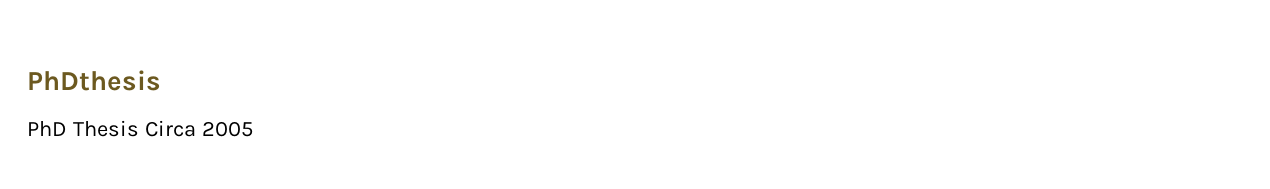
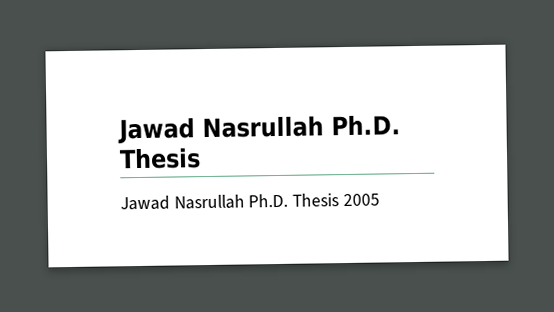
[27,70,161,91] [27,120,196,137] PhDthesis // PhD Thesis Circa -> [117,115,401,144] [119,148,201,170] [120,193,340,211] Jawad Nasrullah Ph.D. Thesis // Jawad Nasrullah Ph.D. Thesis

